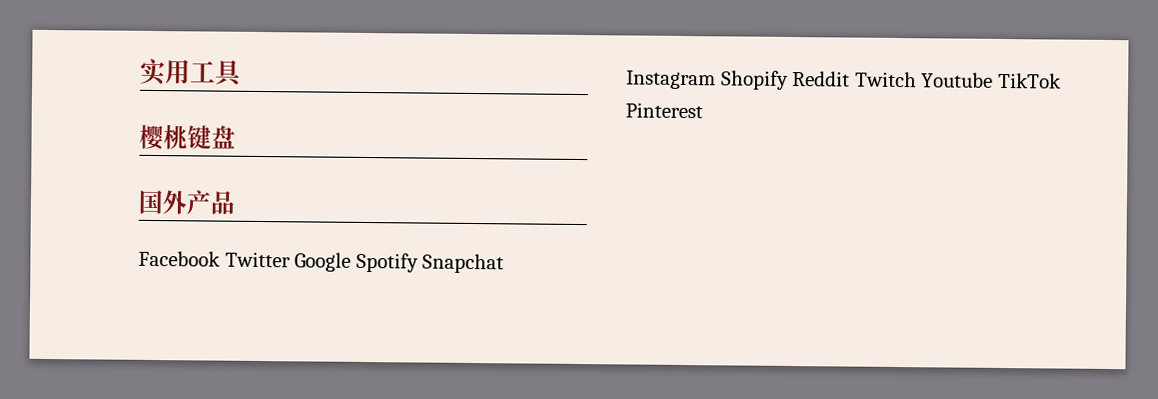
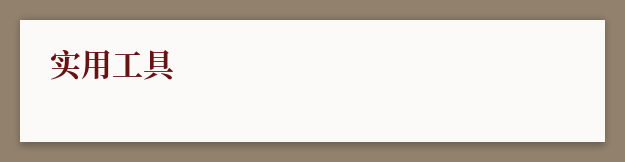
[139,124,236,151] [138,189,236,215] [138,250,505,274] [626,70,1062,90] [625,102,703,119] // 樱桃键盘 // 国外产品 // Facebook Twitter Google Spotify Snapchat Instagram Shopify Reddit Twitch Youtube TikTok Pinterest -> (178, 66) none

